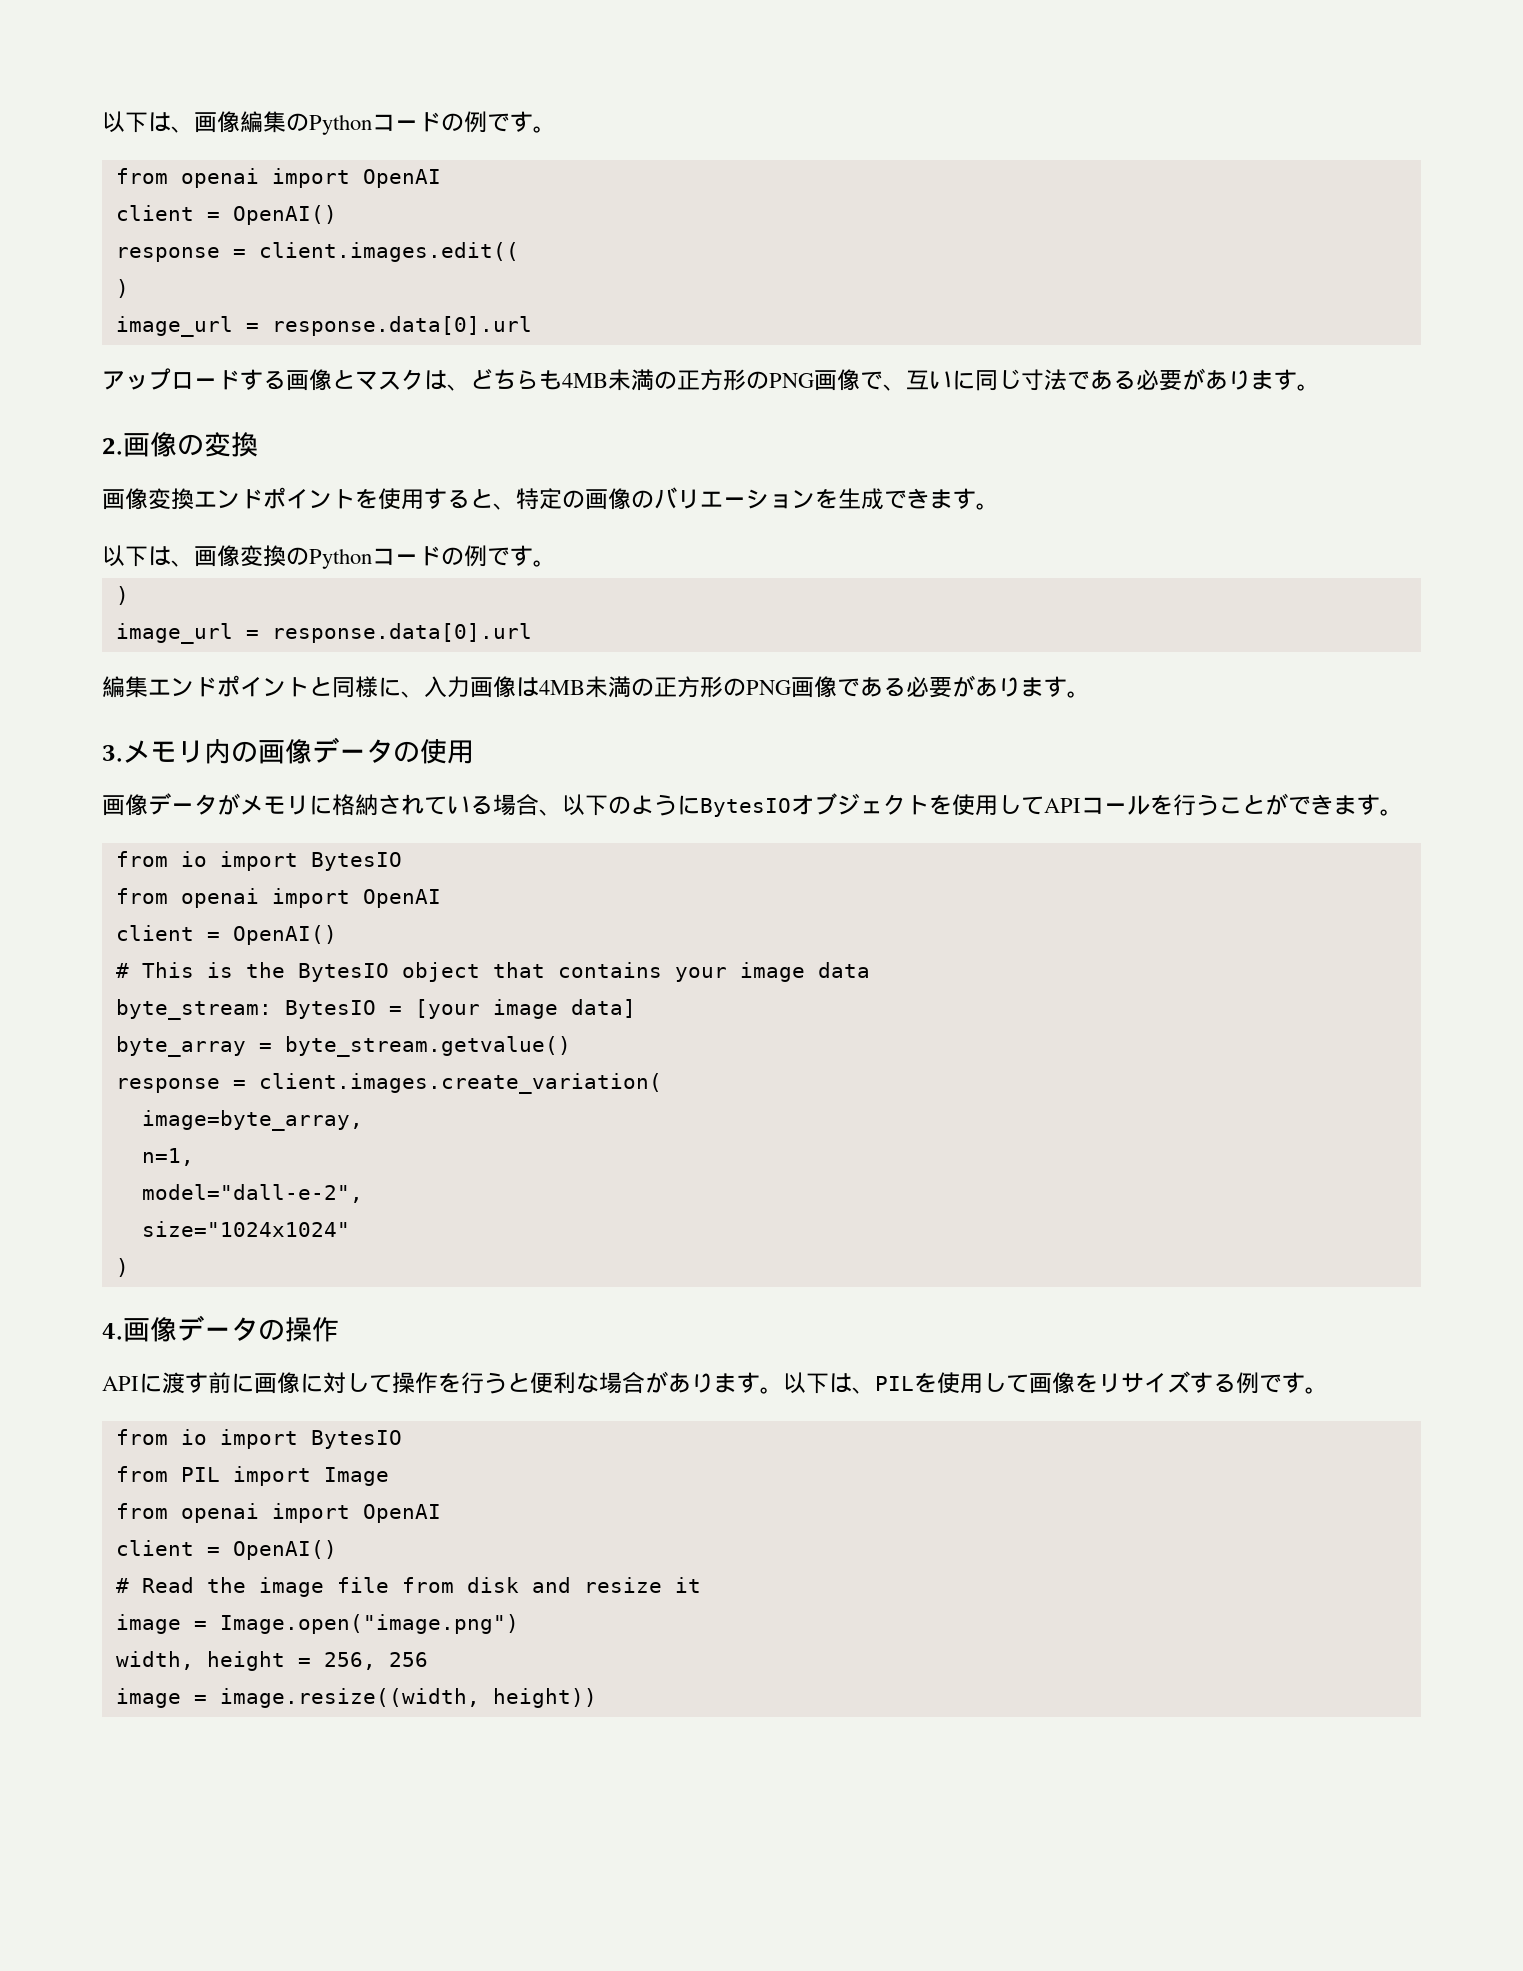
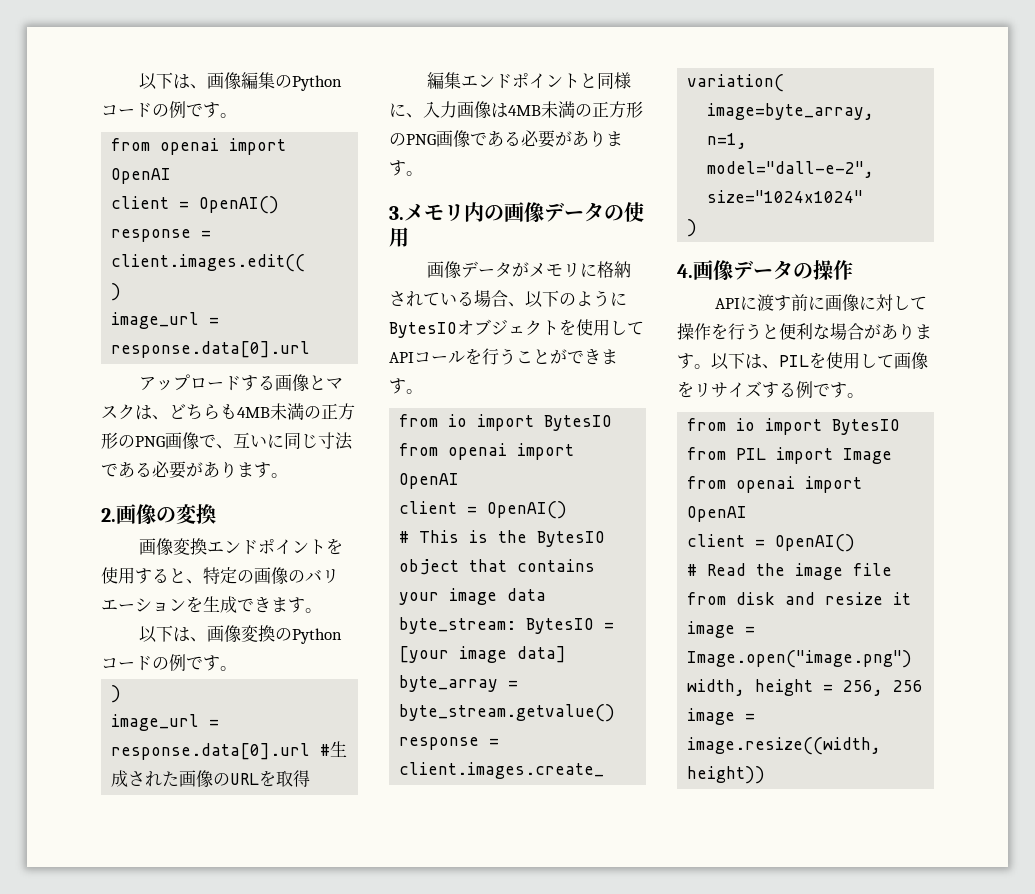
(532, 633) none -> [320,741,348,757] [111,770,311,788] #生成された画像のURLを取得

